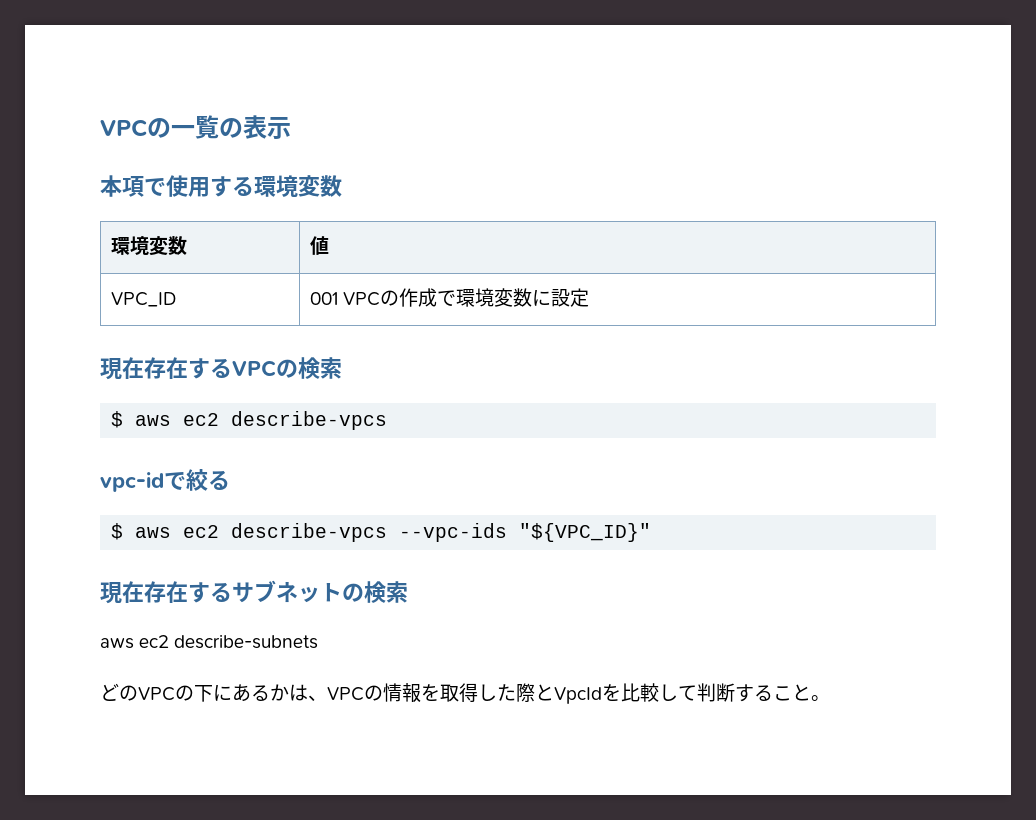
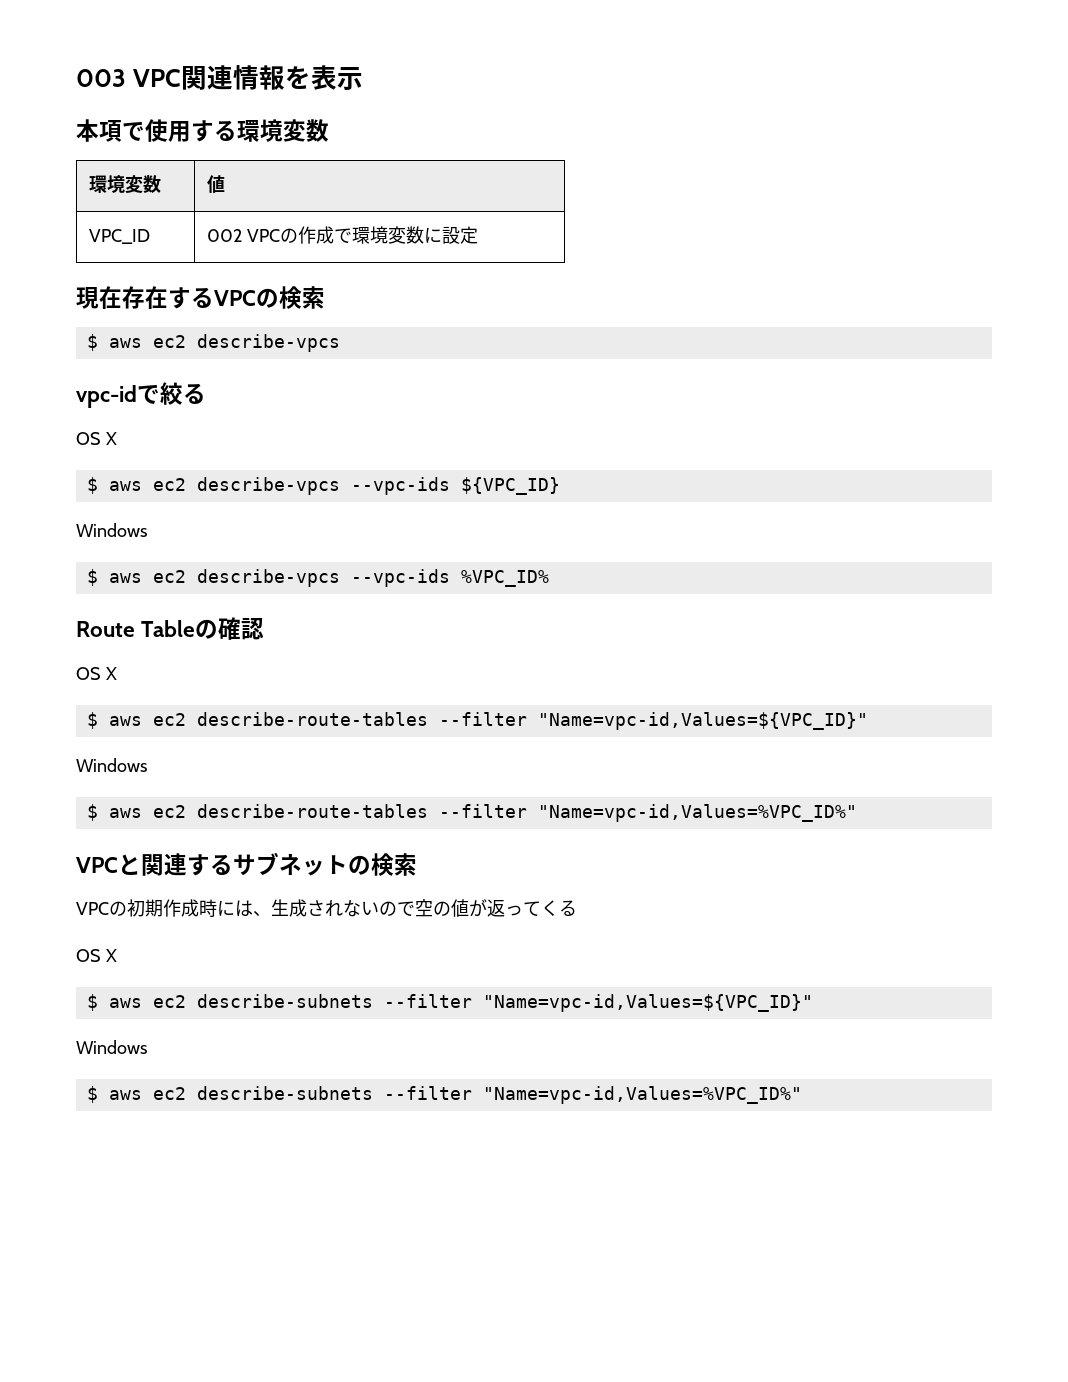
[100,115,243,139] VPCの一覧の -> [76,65,311,90] 003 VPC関連情報を
[309,292,338,305] 001 -> [207,229,243,242] 002
[111,523,652,542] [100,581,188,604] // $ aws ec2 describe-vpcs --vpc-ids "${VPC_ID}" // 現在存在 -> [76,432,117,445] [86,477,560,495] [76,523,147,537] [86,569,549,587] [76,617,265,640] [76,667,117,680] [86,712,868,730] [76,758,147,772] [86,804,857,822] [76,853,187,876] // OS X // $ aws ec2 describe-vpcs --vpc-ids ${VPC_ID} // Windows // $ aws ec2 describe-vpcs --vpc-ids %VPC_ID% // Route Tableの確認 // OS X // $ aws ec2 describe-route-tables --filter "Name=vpc-id,Values=${VPC_ID}" // Windows // $ aws ec2 describe-route-tables --filter "Name=vpc-id,Values=%VPC_ID%" // VPCと関連
[100,635,319,649] [100,683,830,704] aws ec2 describe-subnets // どのVPCの下にあるかは、VPCの情報を取得した際とVpcIdを比較して判断すること。 -> [76,899,577,917] [76,949,117,962] [86,994,813,1012] [76,1040,147,1054] [86,1086,802,1104] VPCの初期作成時には、生成されないので空の値が返ってくる // OS X // $ aws ec2 describe-subnets --filter "Name=vpc-id,Values=${VPC_ID}" // Windows // $ aws ec2 describe-subnets --filter "Name=vpc-id,Values=%VPC_ID%"

